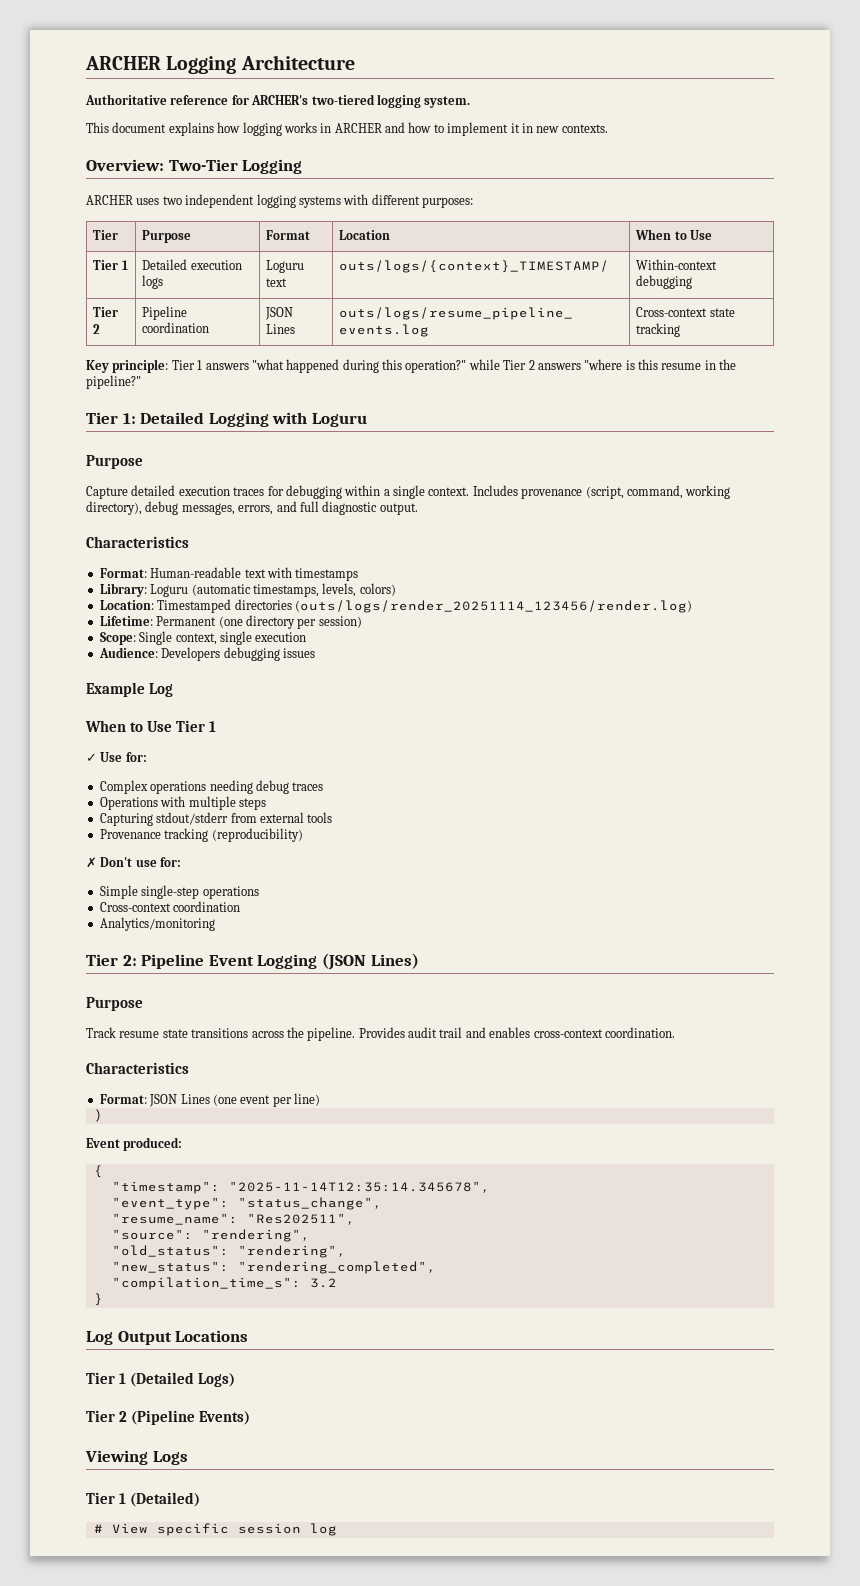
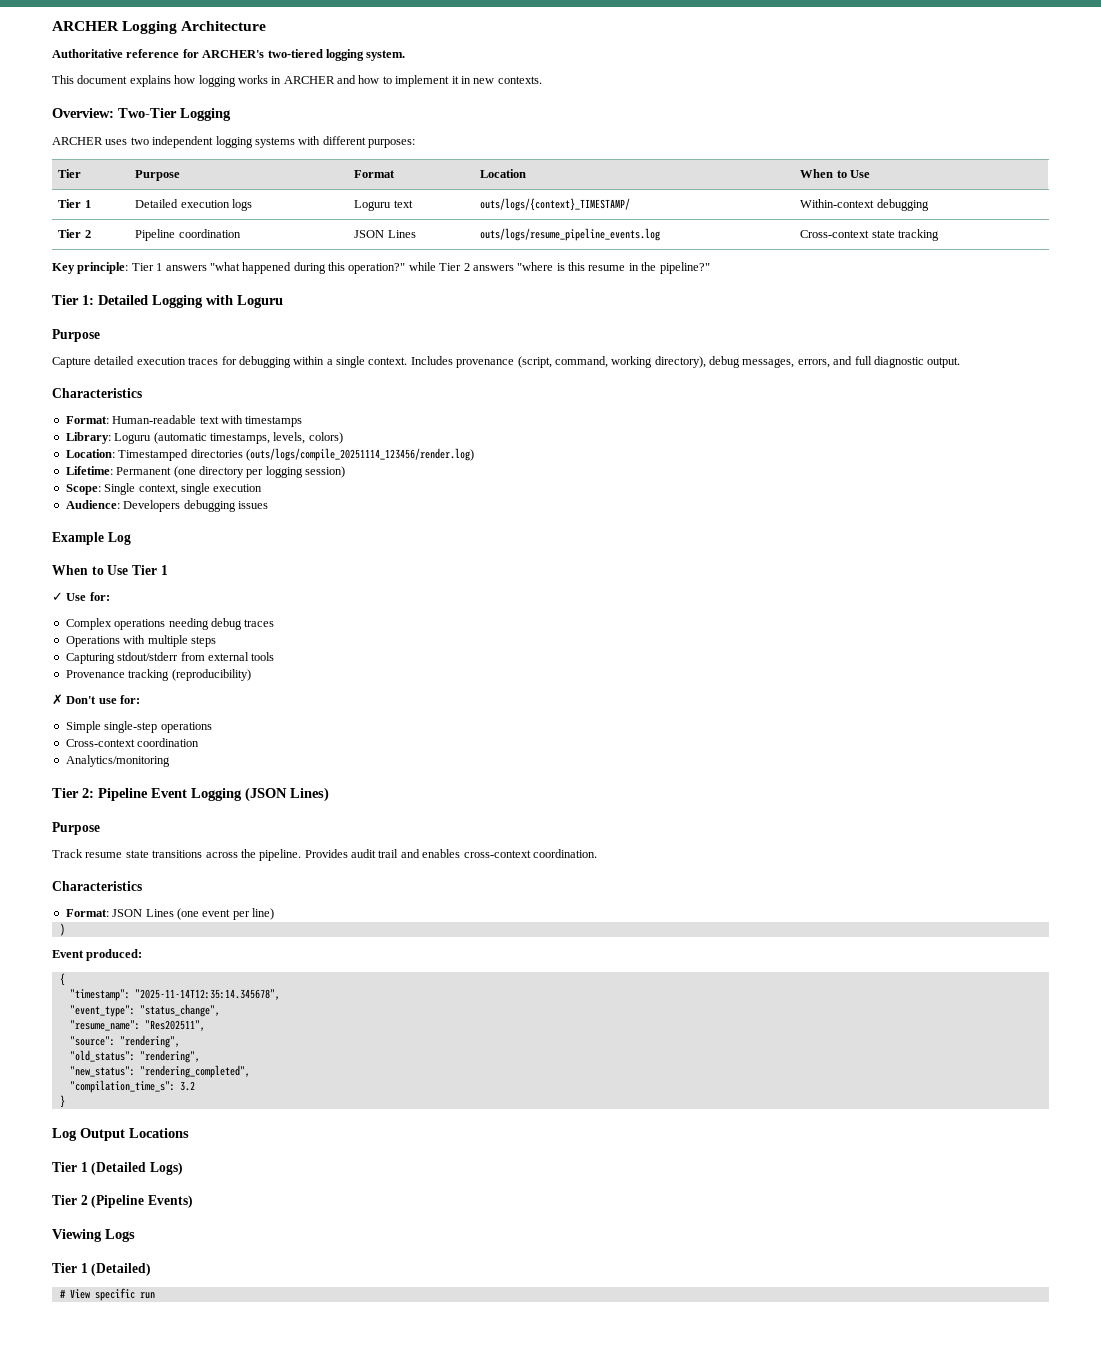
[294,600,692,613] (outs/logs/render_20251114_123456/render.log) -> [245,448,474,461] (outs/logs/compile_20251114_123456/render.log)
(317, 623) none -> [265,466,303,478] logging
[237,1523,337,1536] session log -> [139,1292,155,1299] run

